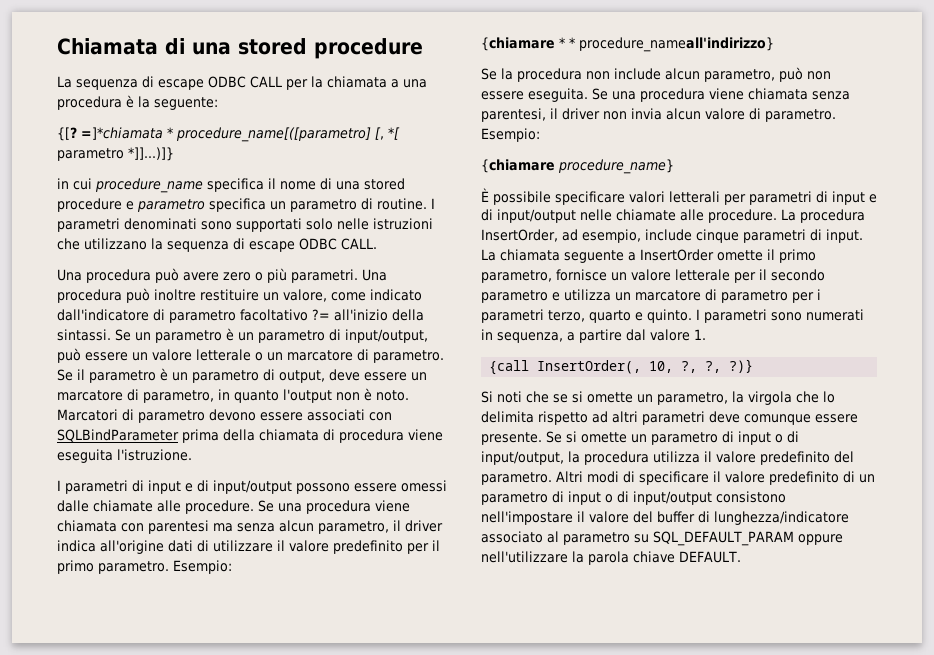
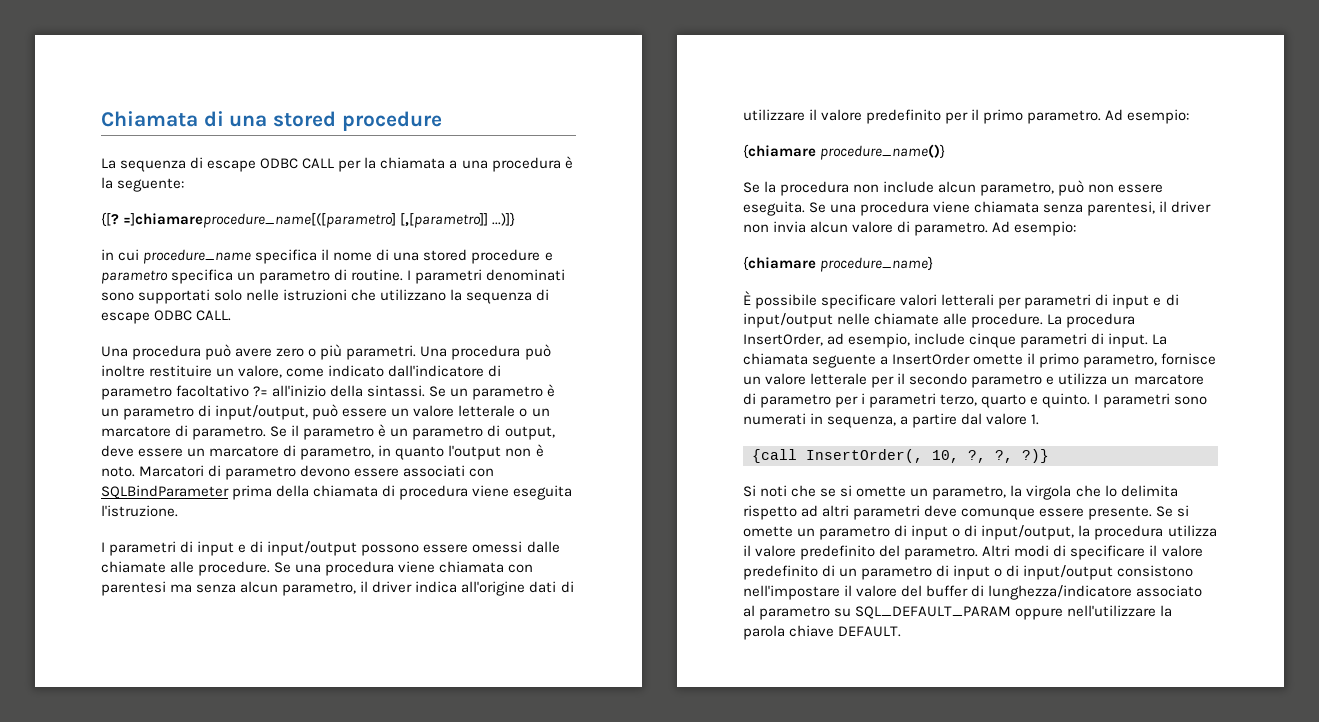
[81,127,400,142] [57,147,174,161] =]*chiamata * procedure_name[([parametro] [, *[ parametro *]]...)]} -> [123,212,516,228] =]chiamareprocedure_name[([parametro] [,[parametro]] ...)]}
[173,560,232,574] [481,37,774,52] Esempio: // {chiamare * * procedure_nameall'indirizzo} -> [1105,109,1190,124] [743,144,946,160] Ad esempio: // {chiamare procedure_name()}
[481,128,540,142] Esempio: -> [992,221,1077,236] Ad esempio:

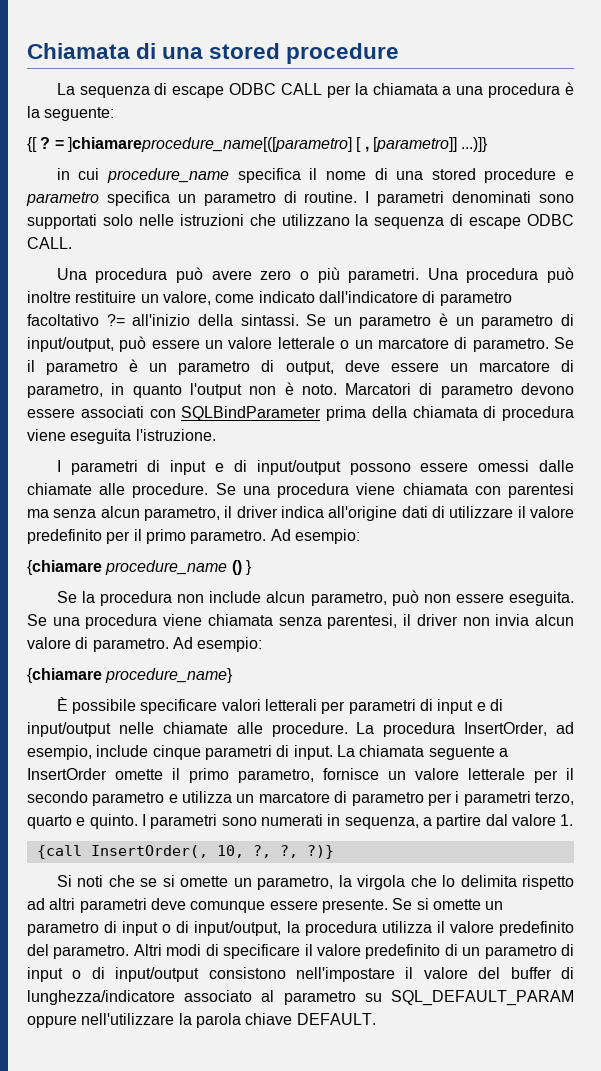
[101,212,489,228] {[? =]chiamareprocedure_name[([parametro] [,[parametro]] -> [27,137,457,152] {[ ? = ]chiamareprocedure_name[([parametro] [ , [parametro]]
[820,144,946,160] procedure_name()} -> [105,560,252,575] procedure_name () }

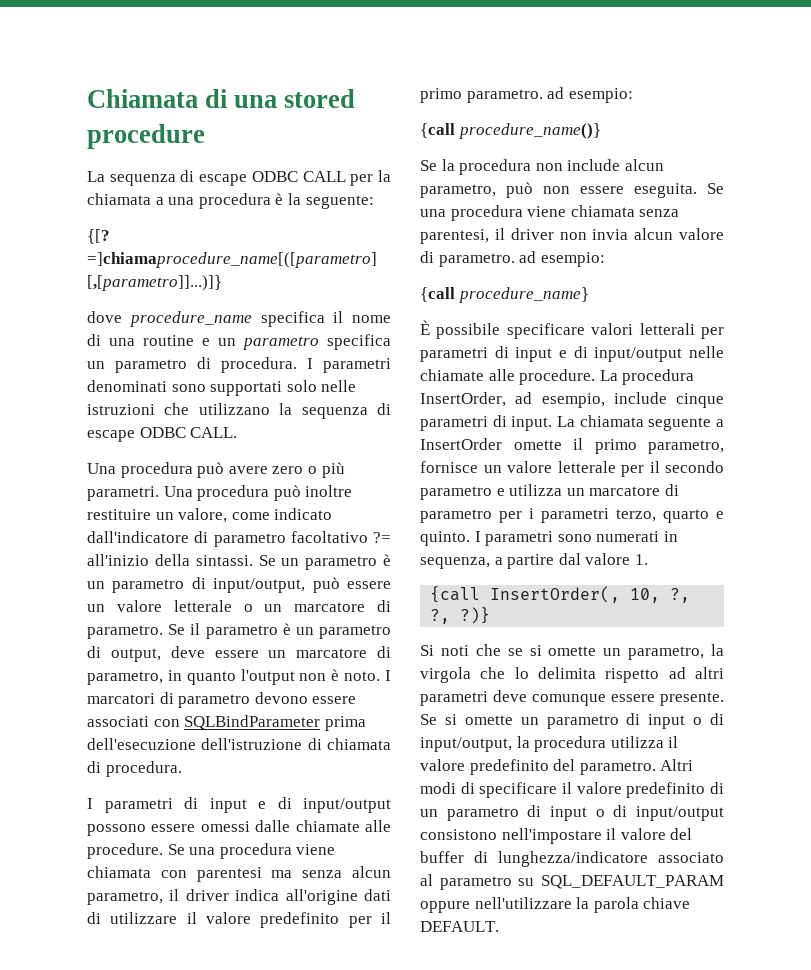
[27,137,489,152] [56,168,100,180] {[ ? = ]chiamareprocedure_name[([parametro] [ , [parametro]] ...)]} // in cui -> [87,229,110,244] [87,252,377,268] [87,275,222,291] [87,311,122,323] {[? =]chiamaprocedure_name[([parametro] [,[parametro]]...)]} // dove
[431,168,574,183] stored procedure e -> [143,335,236,346] routine e un
[304,191,358,203] routine. -> [221,357,297,373] procedura.
[345,383,412,395] Marcatori -> [385,670,391,681] [87,693,155,704] I marcatori
[371,406,574,421] [27,429,216,444] della chiamata di procedura viene eseguita l'istruzione. -> [87,738,391,750] [87,761,182,777] dell'esecuzione dell'istruzione di chiamata di procedura.
[270,529,360,544] [27,560,252,575] Ad esempio: // {chiamare procedure_name () } -> [547,87,633,103] [420,123,601,139] ad esempio: // {call procedure_name()}
[172,637,263,652] [27,668,102,683] Ad esempio: // {chiamare -> [519,251,605,267] [420,287,455,302] ad esempio: // {call

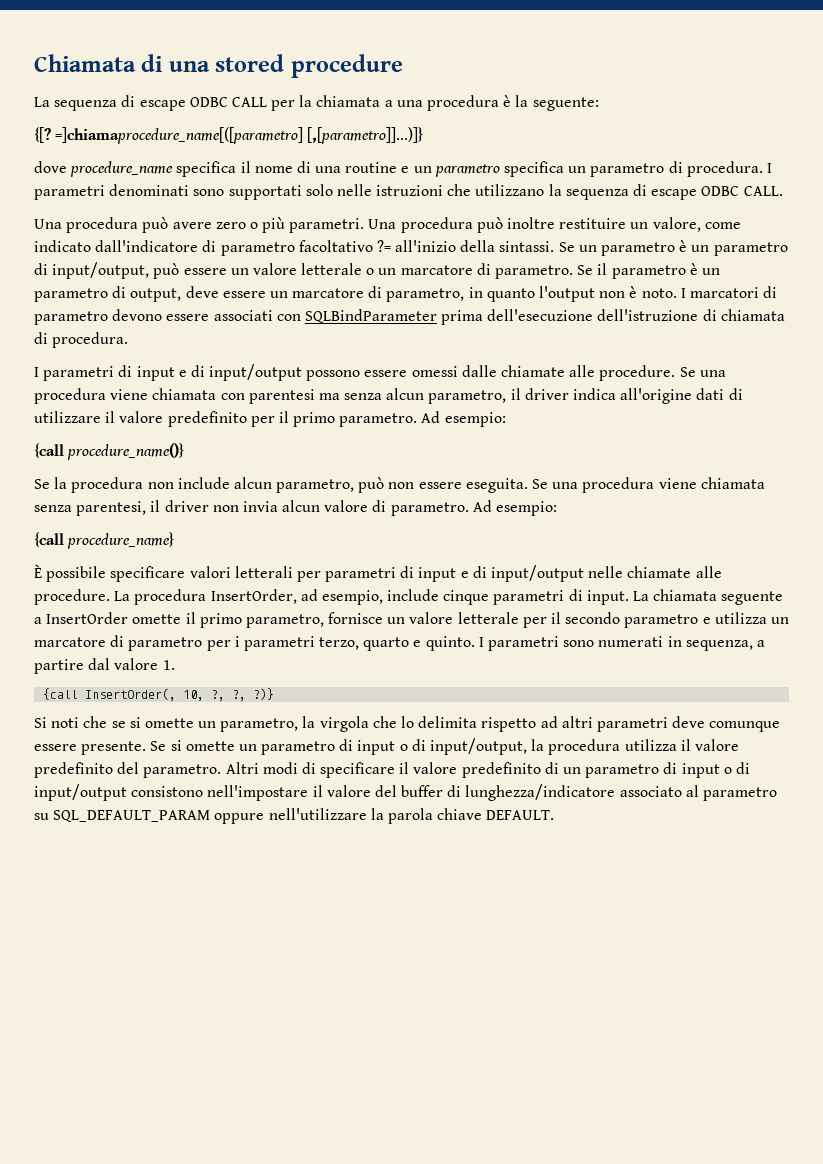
[547,87,565,99] ad -> [421,411,441,423] Ad
[519,251,537,263] ad -> [472,500,492,512] Ad

